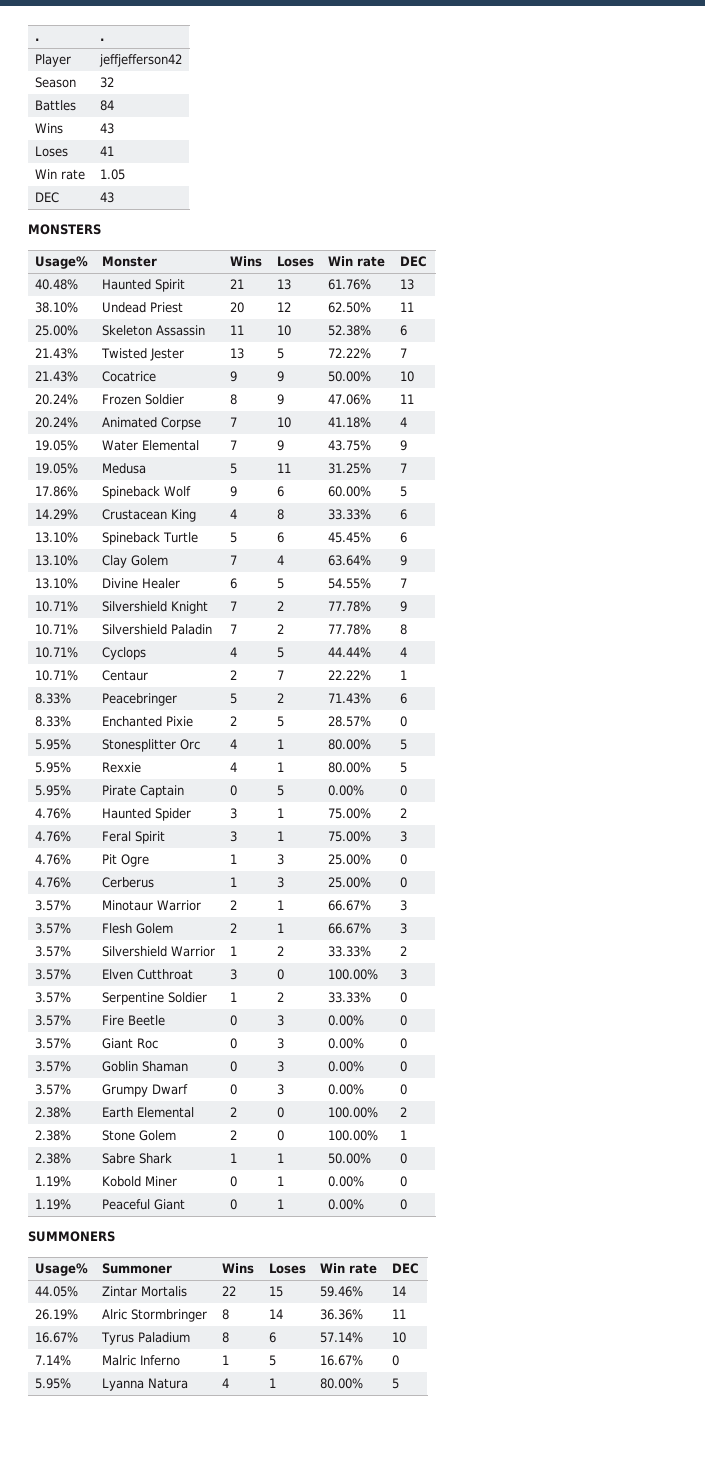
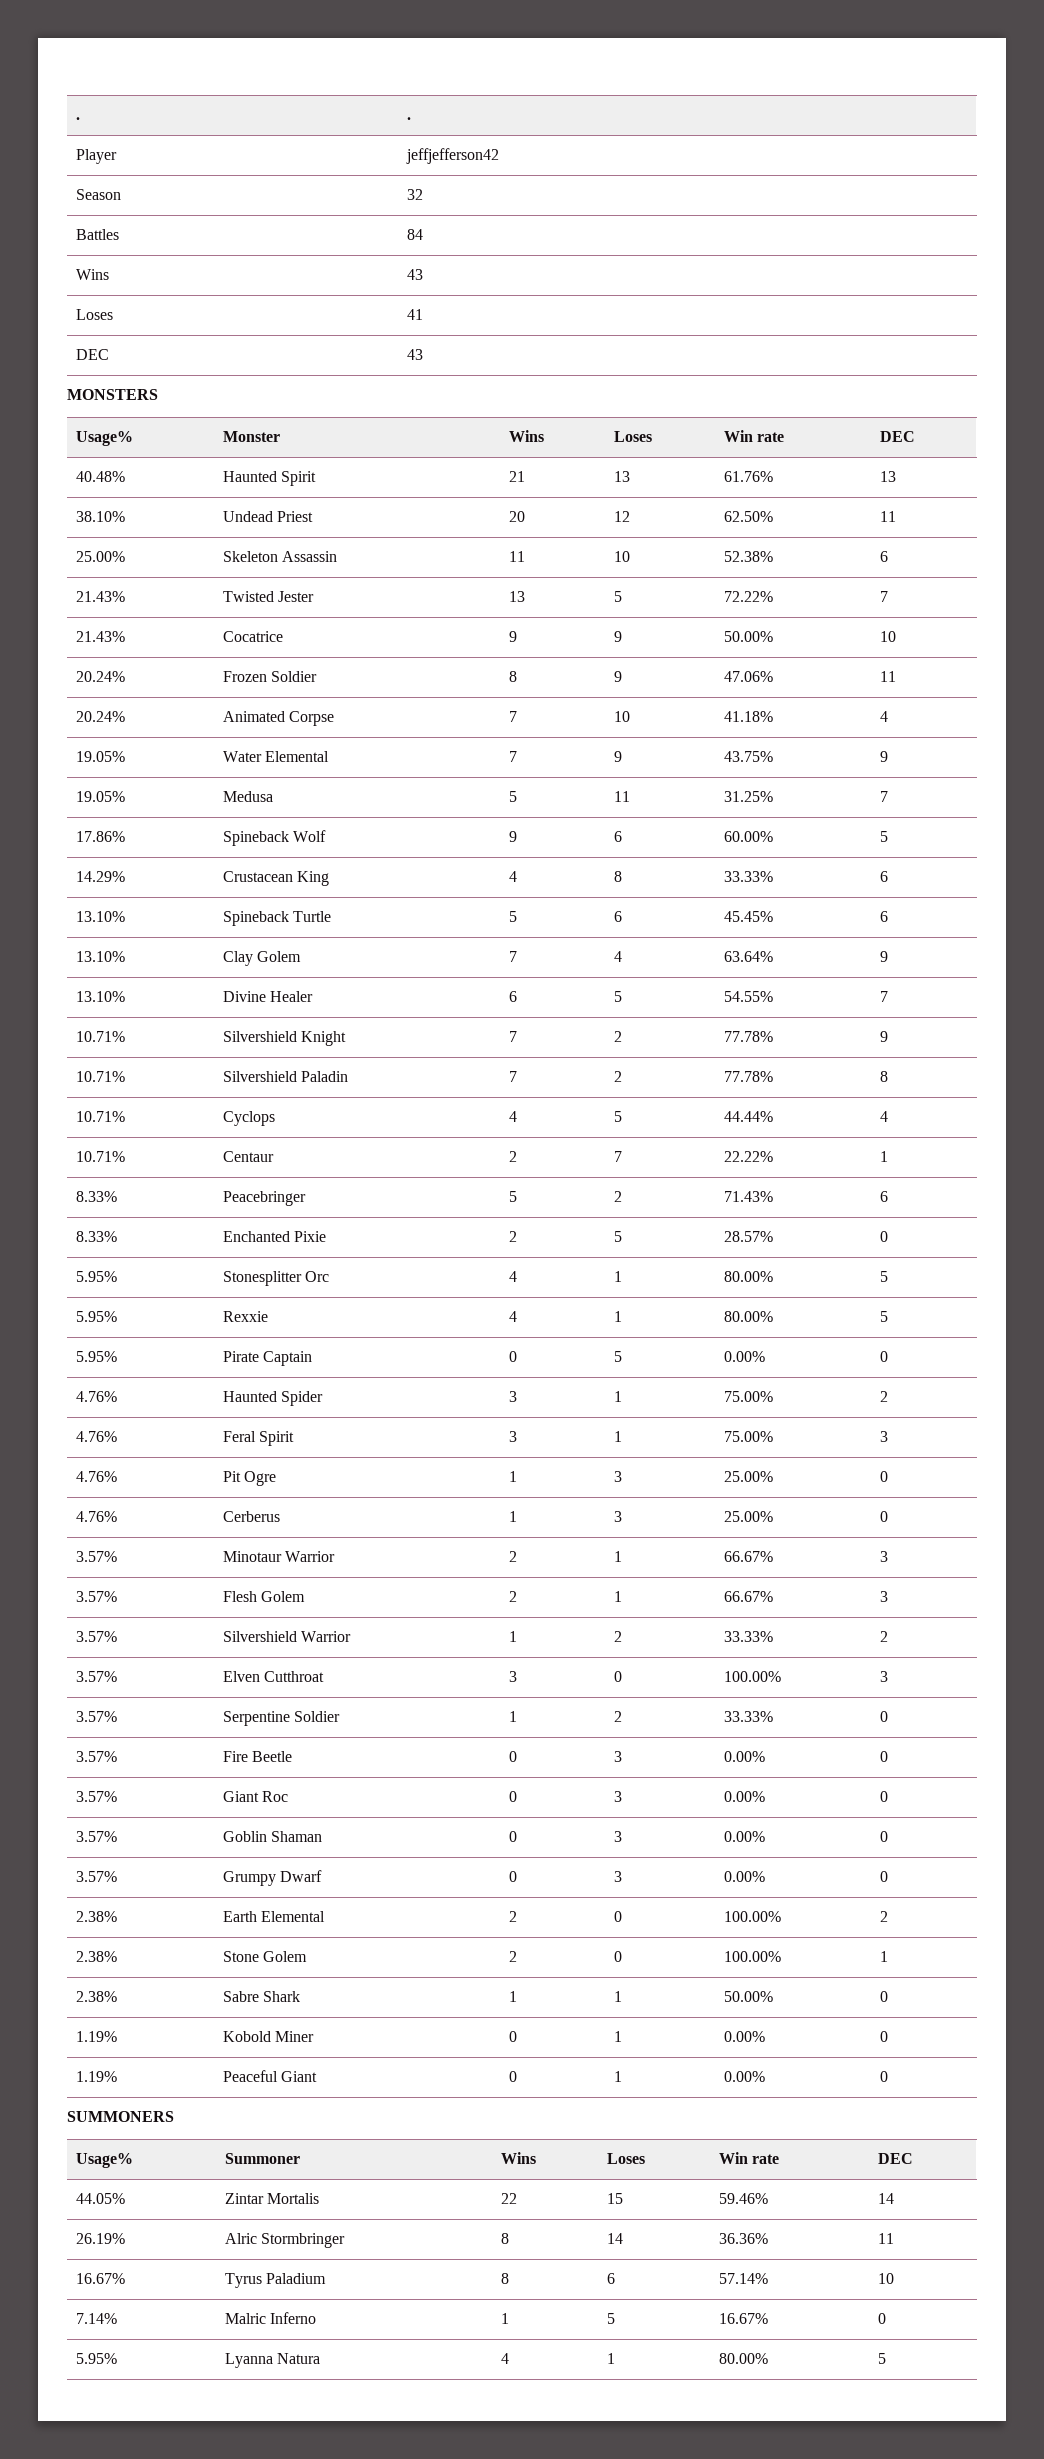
[34,169,85,180] [99,169,125,180] // Win rate | 1.05 -> (423, 314) none

